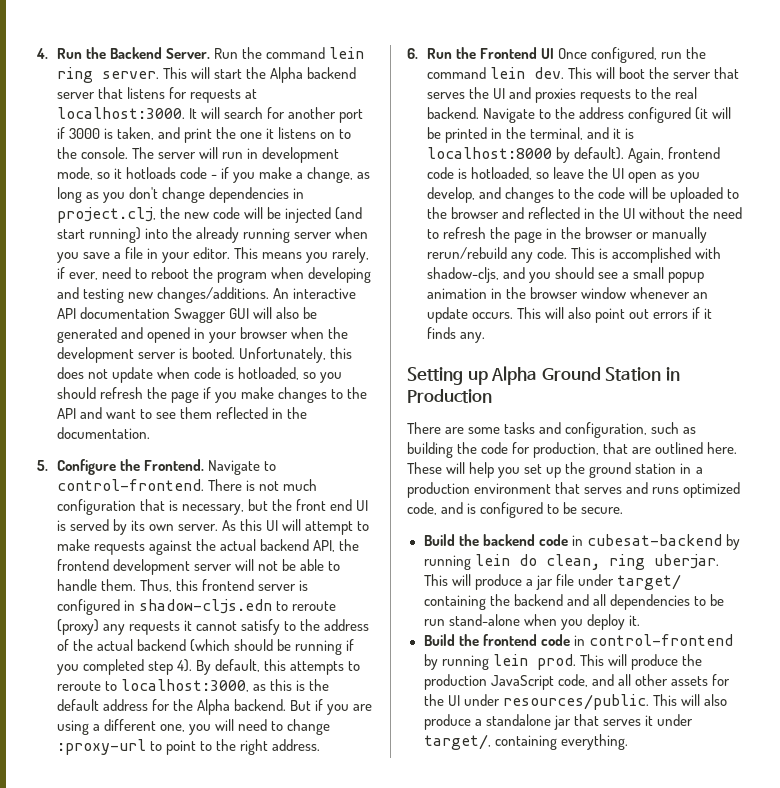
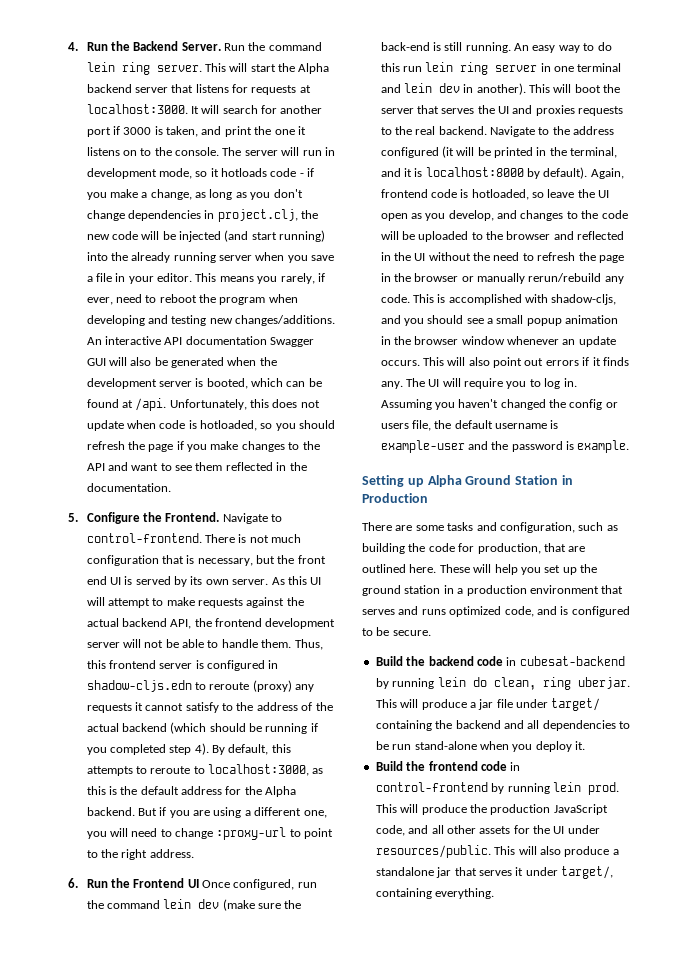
[120,327,289,343] and opened in your browser -> (225, 362) none
[191,347,235,359] booted. -> [206,378,322,389] [86,398,167,411] booted, which can be found at /api.
[533,67,564,79] dev. -> [198,899,302,911] [380,42,612,53] [380,62,622,75] [380,83,526,95] dev (make sure the back-end is still running. An easy way to do this run lein ring server in one terminal and lein dev in another).
(485, 337) none -> [405,378,577,389] [380,399,618,410] [380,420,559,431] [380,440,630,453] The UI will require you to log in. Assuming you haven't changed the config or users file, the default username is example-user and the password is example.

